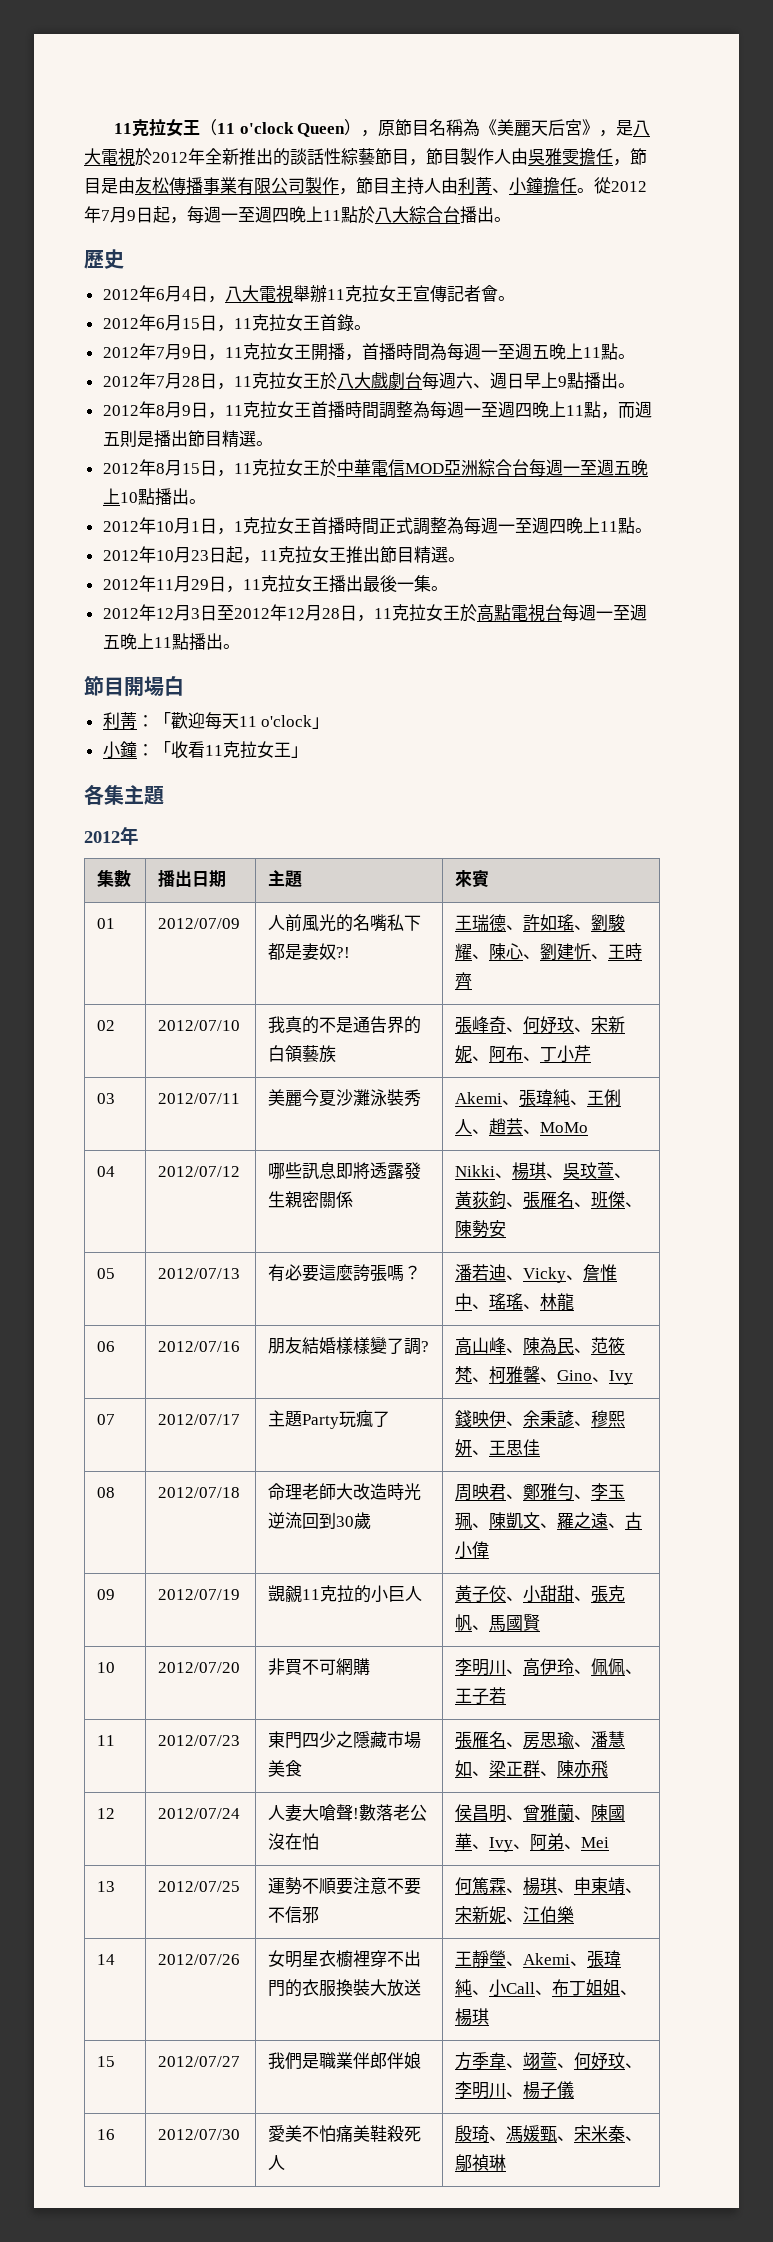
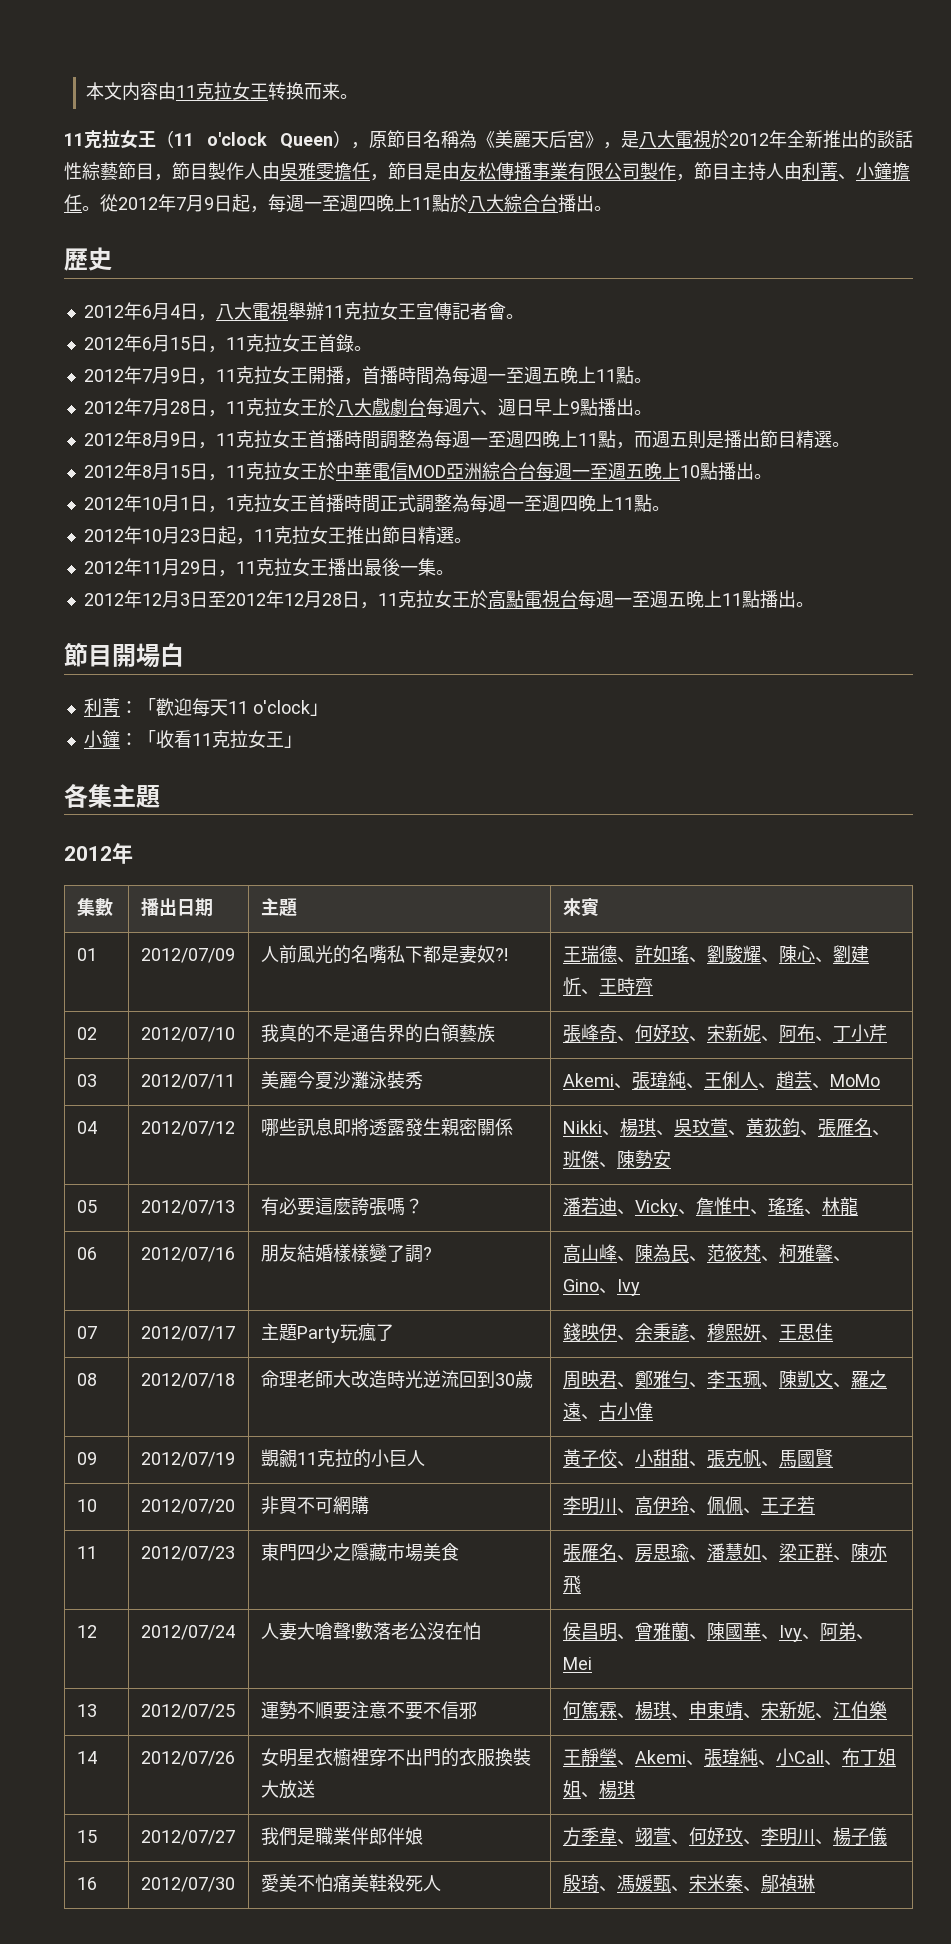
(114, 128) none -> [85,82,358,101] 本文内容由11克拉女王转换而来。 //

